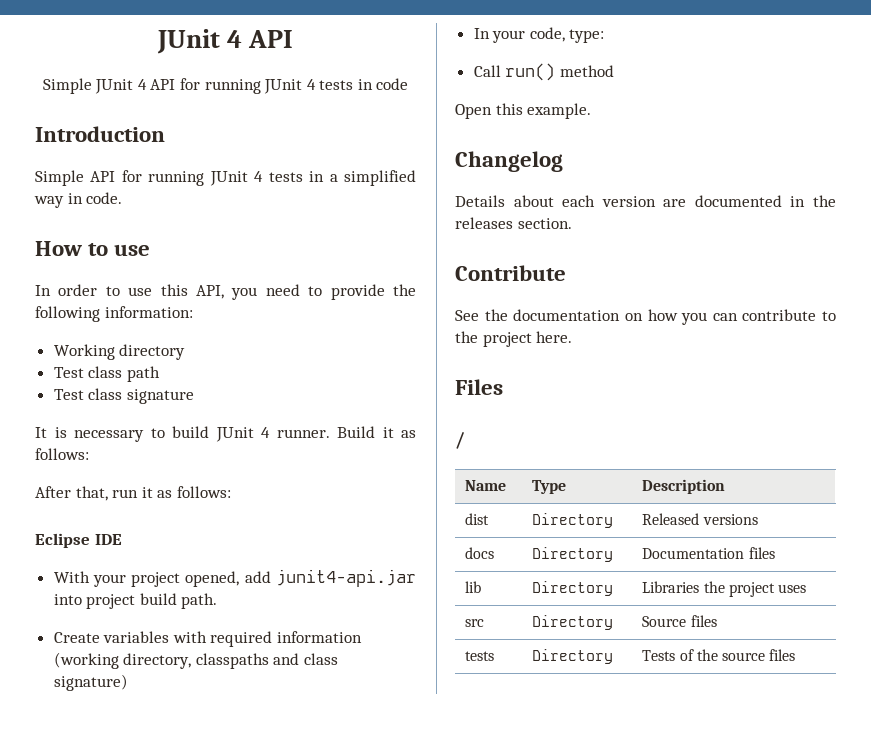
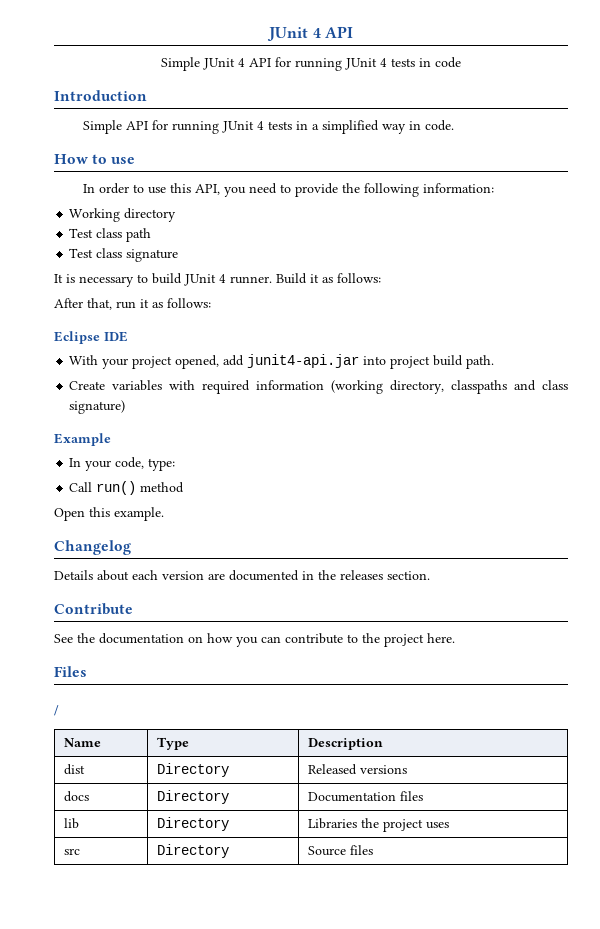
(128, 682) none -> [54,433,111,446] // Example
[465,651,495,661] [532,649,614,664] [642,649,796,661] // tests | Directory | Tests of the source files -> (373, 850) none

